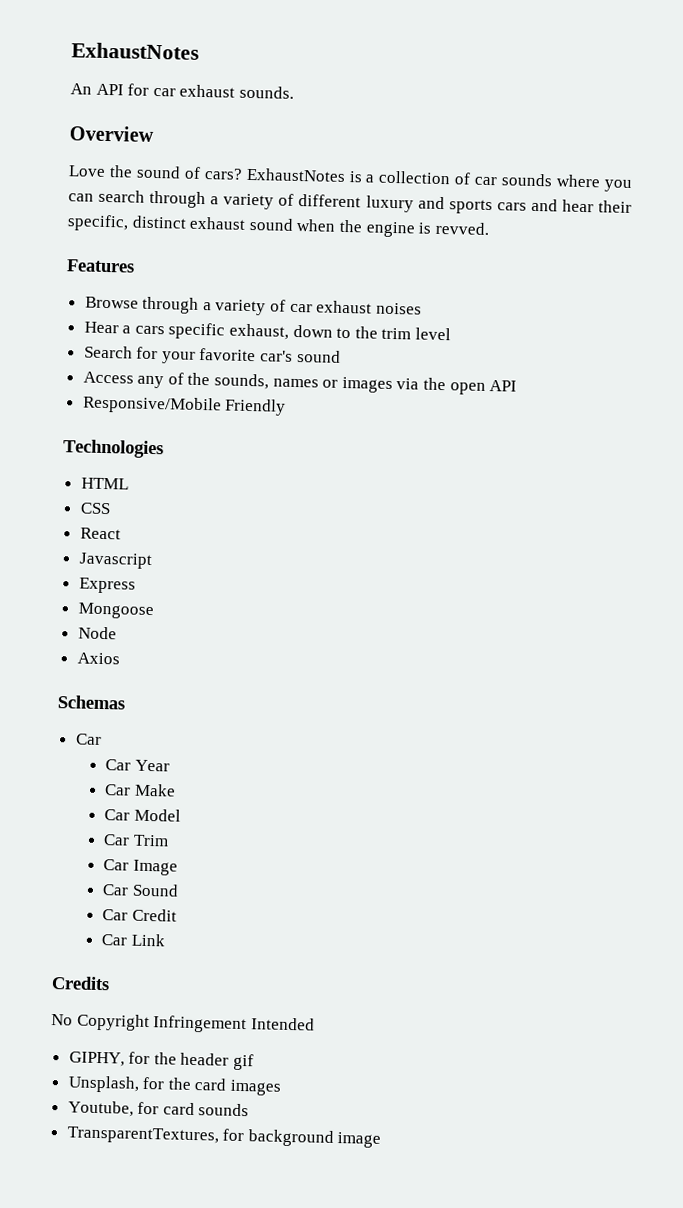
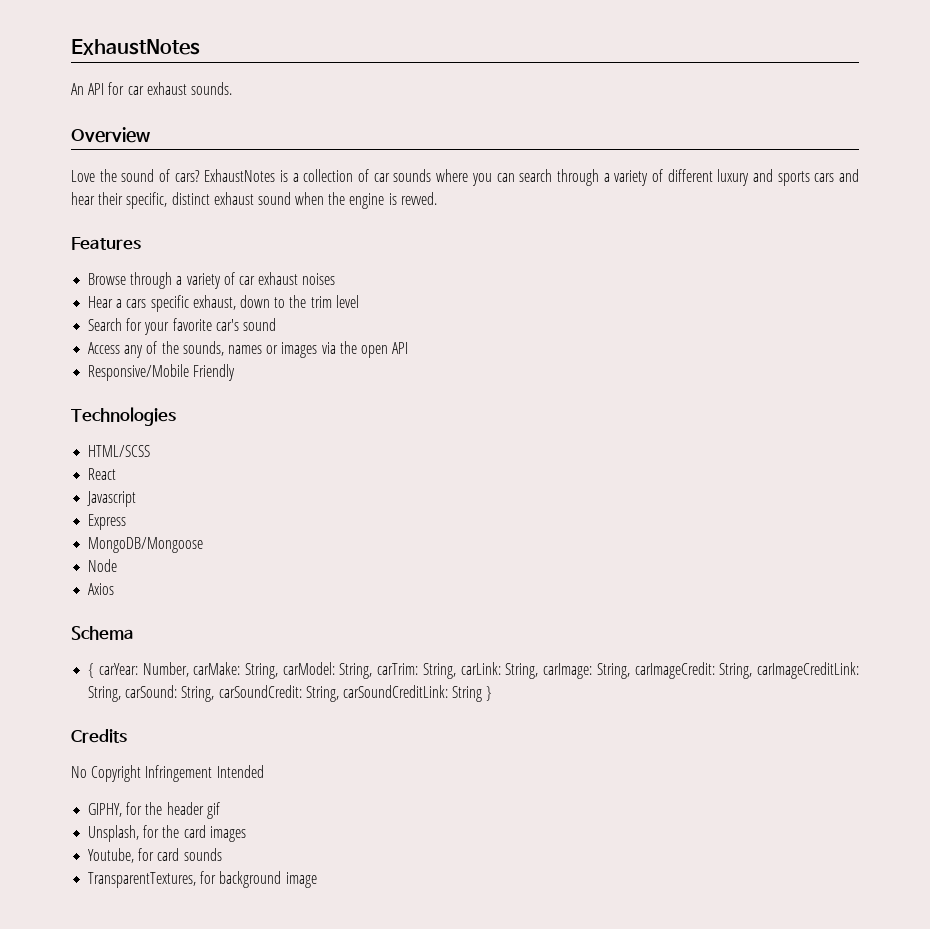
[80,477,129,490] [79,502,111,515] HTML // CSS -> [88,445,151,457] HTML/SCSS
[77,602,154,620] Mongoose -> [88,537,204,553] MongoDB/Mongoose
[57,695,126,710] [75,733,102,745] [105,759,170,772] [104,783,176,797] [104,808,181,822] [103,834,169,847] [103,859,178,876] [102,883,179,897] [102,908,177,922] [101,933,166,947] Schemas // Car // Car Year // Car Make // Car Model // Car Trim // Car Image // Car Sound // Car Credit // Car Link -> [71,626,134,640] [88,662,860,679] [88,685,493,702] Schema // { carYear: Number, carMake: String, carModel: String, carTrim: String, carLink: String, carImage: String, carImageCredit: String, carImageCreditLink: String, carSound: String, carSoundCredit: String, carSoundCreditLink: String }

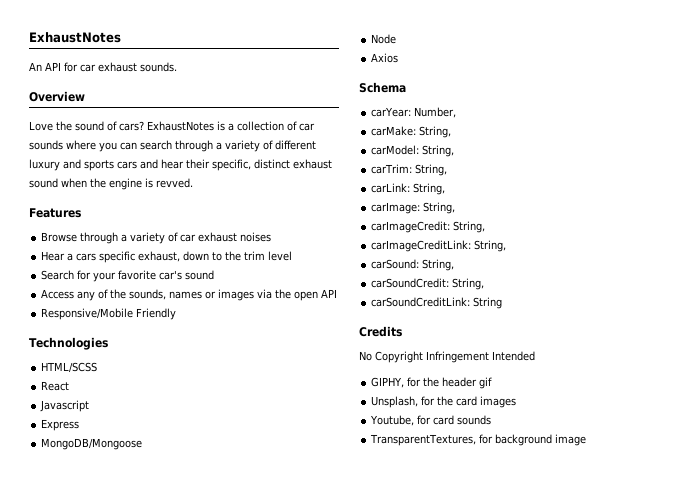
[88,663,95,678] { -> (406, 87) none
(189, 669) none -> (457, 112) //
(278, 671) none -> (452, 132) //
(373, 671) none -> (455, 151) //
(456, 671) none -> (448, 170) //
(539, 671) none -> (446, 189) //
(630, 671) none -> (456, 208) //
(753, 671) none -> (486, 227) //
(122, 694) none -> (507, 246) //
(215, 694) none -> (455, 265) //
(339, 694) none -> (485, 284) //
[486,686,493,701] } -> (503, 303) none

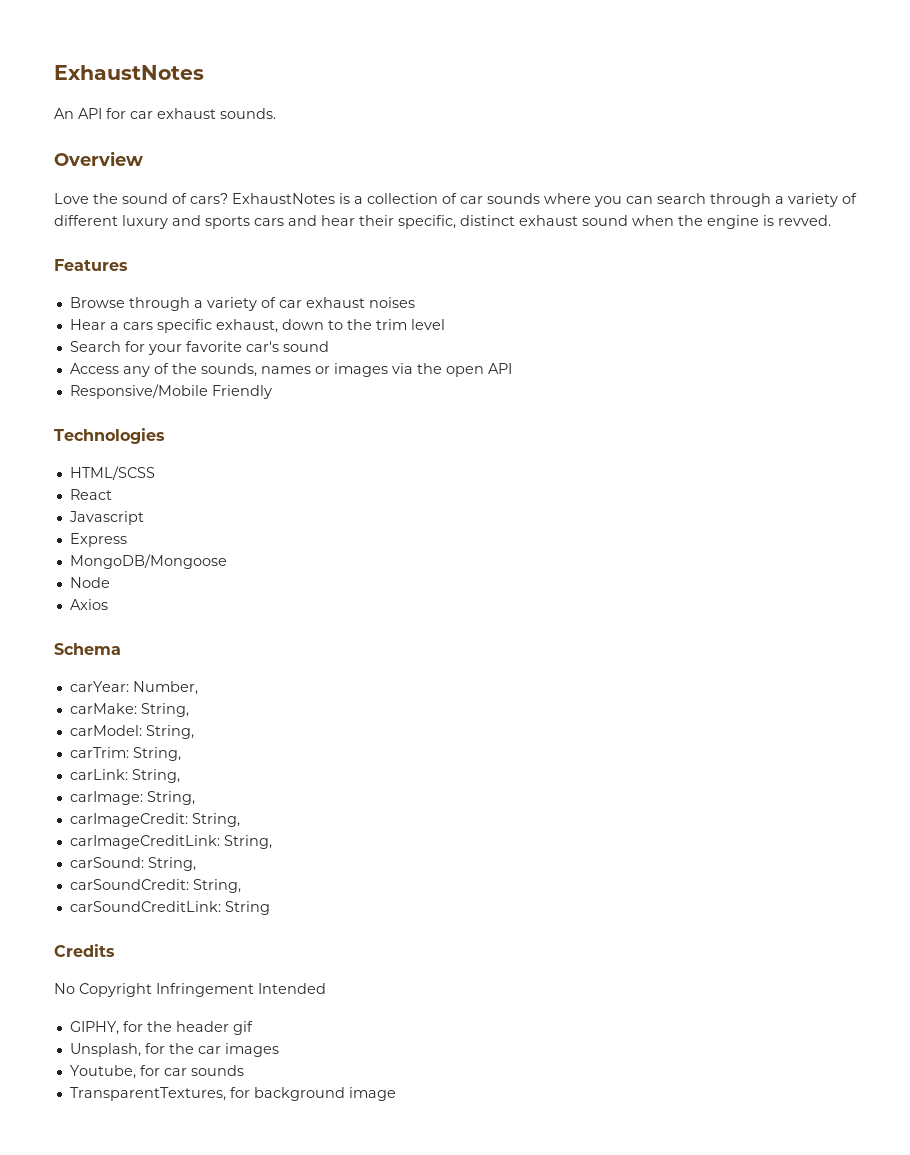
[456,396,478,406] card -> [197,1046,221,1054] car
[433,415,455,425] card -> [163,1068,187,1076] car

